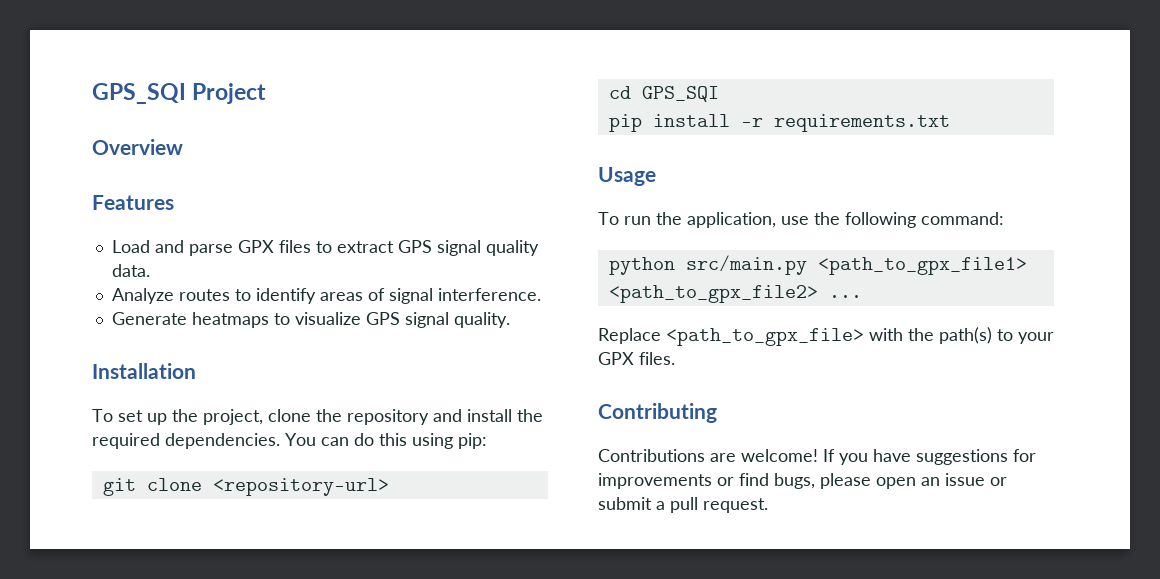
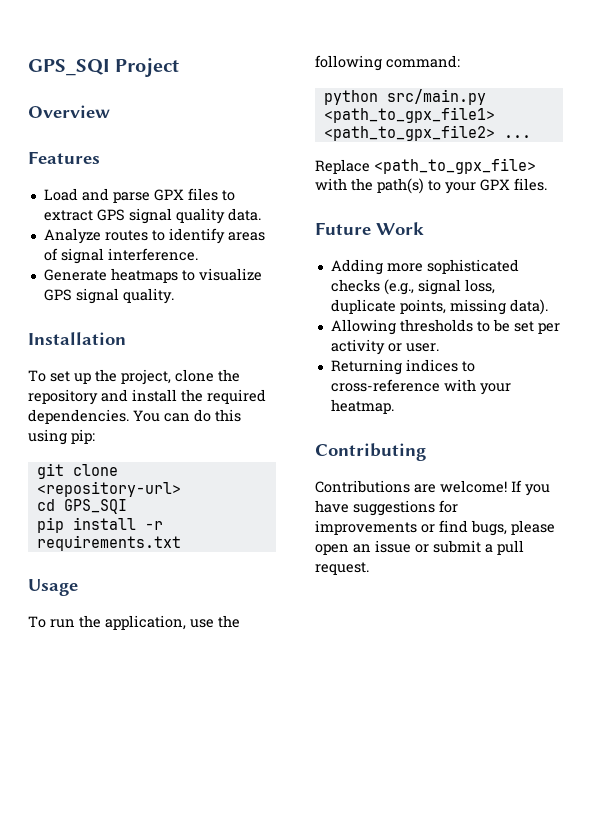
(675, 358) none -> [315,222,424,235] [330,259,519,275] [330,279,495,295] [330,299,548,315] [330,319,560,335] [330,339,439,355] [330,359,475,375] [330,379,511,395] [330,399,394,414] // Future Work // Adding more sophisticated checks (e.g., signal loss, duplicate points, missing data). // Allowing thresholds to be set per activity or user. // Returning indices to cross-reference with your heatmap.

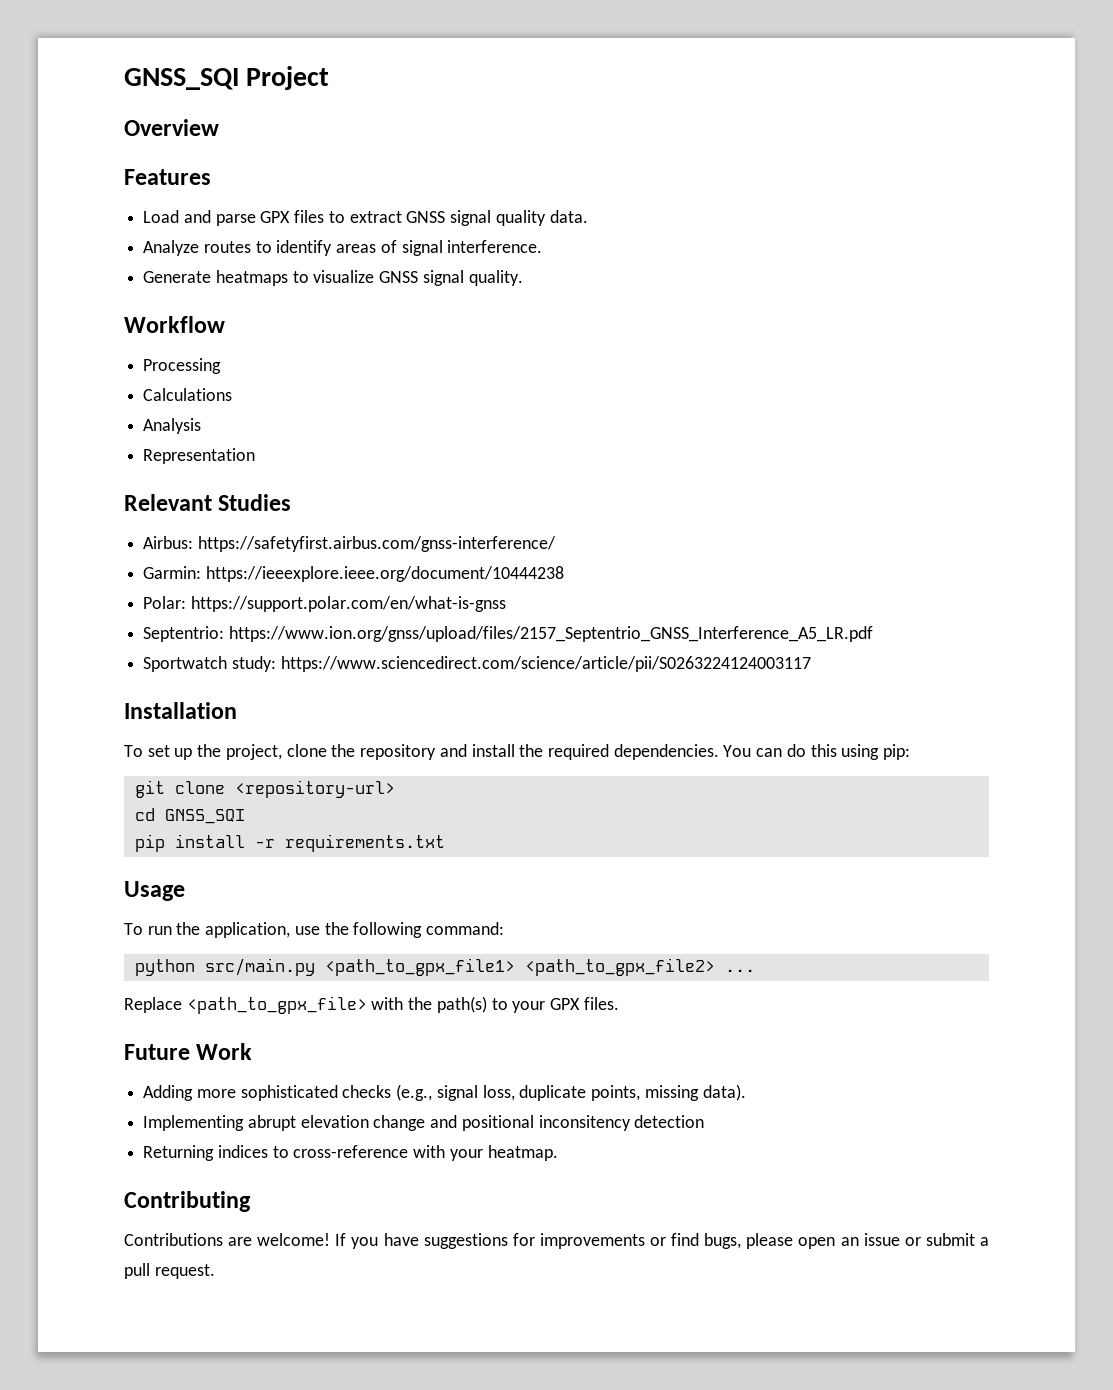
[28,59,110,76] GPS_SQI -> [124,68,239,90] GNSS_SQI
[96,209,125,221] GPS -> [406,211,446,223] GNSS
[43,289,72,301] GPS -> [379,271,419,283] GNSS
(174, 296) none -> [124,316,225,333] [143,358,222,374] [143,388,233,401] [143,418,202,434] [143,448,256,464] [124,494,292,511] [143,536,556,552] [143,566,564,582] [143,596,506,612] [143,626,873,642] [143,656,811,672] // Workflow // Processing // Calculations // Analysis // Representation // Relevant Studies // Airbus: https://safetyfirst.airbus.com/gnss-interference/ // Garmin: https://ieeexplore.ieee.org/document/10444238 // Polar: https://support.polar.com/en/what-is-gnss // Septentrio: https://www.ion.org/gnss/upload/files/2157_Septentrio_GNSS_Interference_A5_LR.pdf // Sportwatch study: https://www.sciencedirect.com/science/article/pii/S0263224124003117
[63,499,127,514] GPS_SQI -> [164,809,245,824] GNSS_SQI
[330,319,560,335] [330,339,439,355] Allowing thresholds to be set per activity or user. -> [143,1115,705,1131] Implementing abrupt elevation change and positional inconsitency detection

